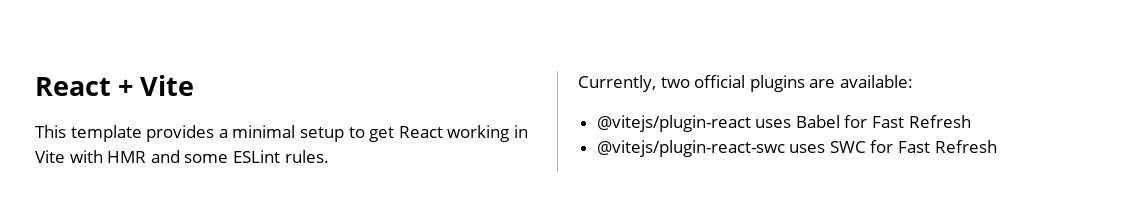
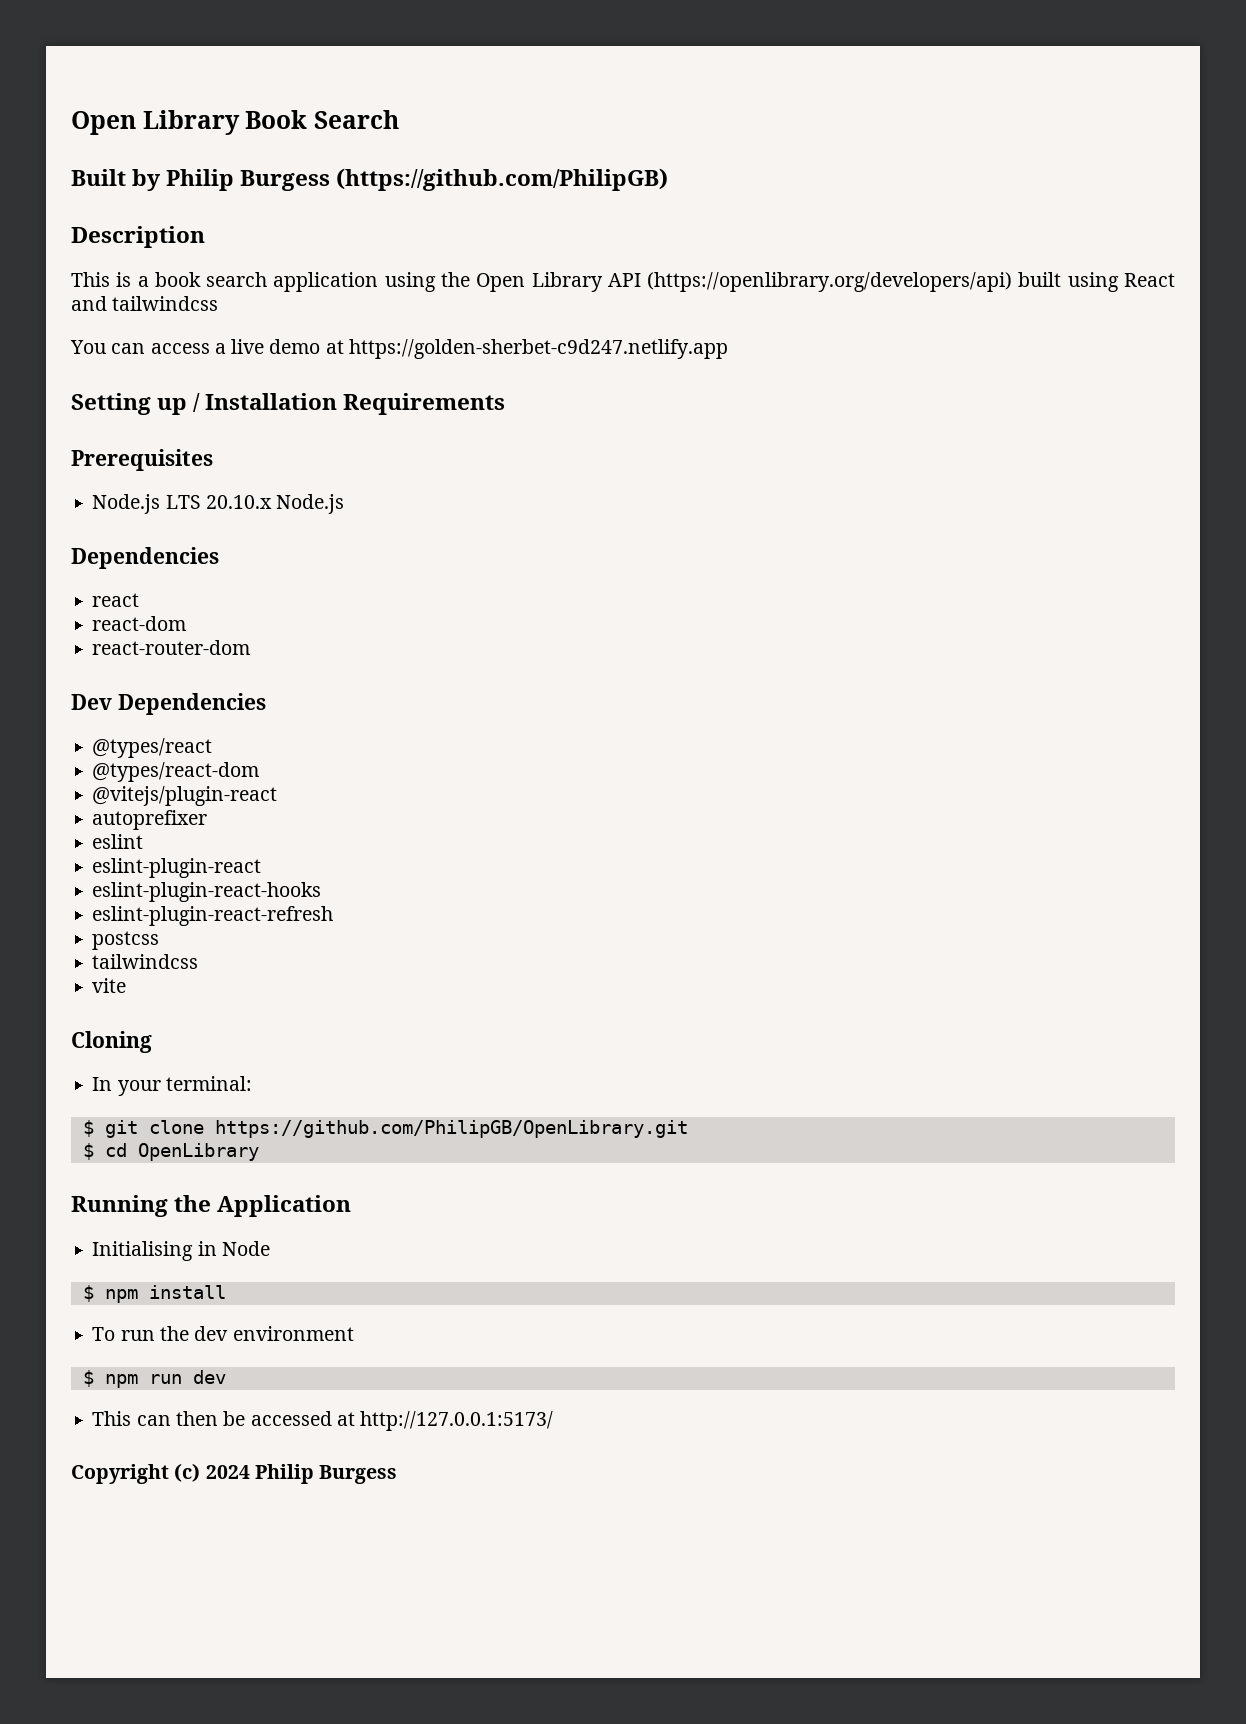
[35,75,195,96] [35,125,528,142] [35,150,329,163] [578,75,913,92] [596,115,971,132] [596,140,997,157] React + Vite // This template provides a minimal setup to get React working in Vite with HMR and some ESLint rules. // Currently, two official plugins are available: // @vitejs/plugin-react uses Babel for Fast Refresh // @vitejs/plugin-react-swc uses SWC for Fast Refresh -> [71,110,399,135] [71,168,669,191] [71,226,205,248] [71,272,1175,292] [71,296,219,311] [70,339,728,359] [71,393,506,415] [71,449,213,471] [92,494,345,514] [71,547,219,569] [92,593,140,607] [92,616,187,631] [92,640,251,655] [71,693,266,715] [92,738,213,758] [92,762,260,782] [92,786,278,806] [92,810,208,830] [92,834,144,849] [92,858,262,878] [92,882,322,902] [92,906,334,926] [92,931,160,950] [92,954,199,969] [92,978,127,993] [71,1031,152,1053] [92,1076,252,1096] [82,1120,688,1138] [82,1143,259,1161] [71,1195,352,1217] [92,1241,270,1261] [82,1285,226,1303] [92,1326,354,1341] [82,1370,226,1388] [92,1411,554,1431] [71,1463,398,1484] Open Library Book Search // Built by Philip Burgess (https://github.com/PhilipGB) // Description // This is a book search application using the Open Library API (https://openlibrary.org/developers/api) built using React and tailwindcss // You can access a live demo at https://golden-sherbet-c9d247.netlify.app // Setting up / Installation Requirements // Prerequisites // Node.js LTS 20.10.x Node.js // Dependencies // react // react-dom // react-router-dom // Dev Dependencies // @types/react // @types/react-dom // @vitejs/plugin-react // autoprefixer // eslint // eslint-plugin-react // eslint-plugin-react-hooks // eslint-plugin-react-refresh // postcss // tailwindcss // vite // Cloning // In your terminal: // $ git clone https://github.com/PhilipGB/OpenLibrary.git // $ cd OpenLibrary // Running the Application // Initialising in Node // $ npm install // To run the dev environment // $ npm run dev // This can then be accessed at http://127.0.0.1:5173/ // Copyright (c) 2024 Philip Burgess

